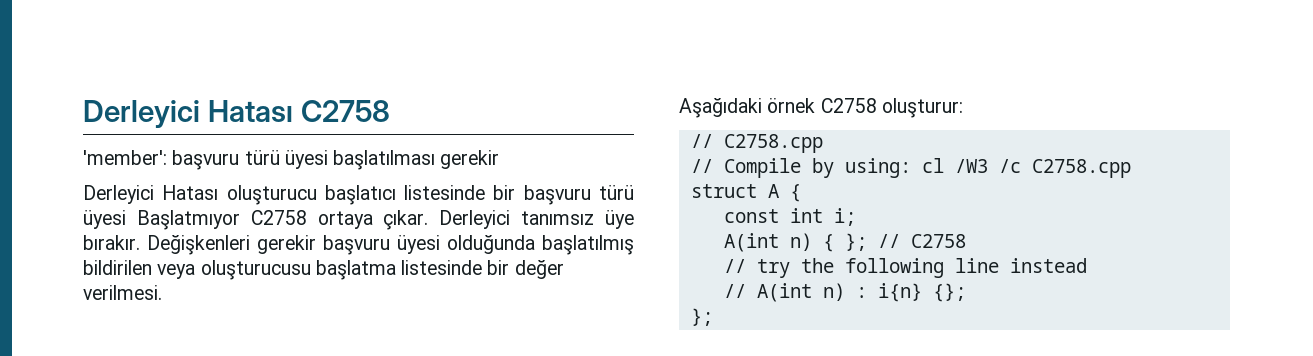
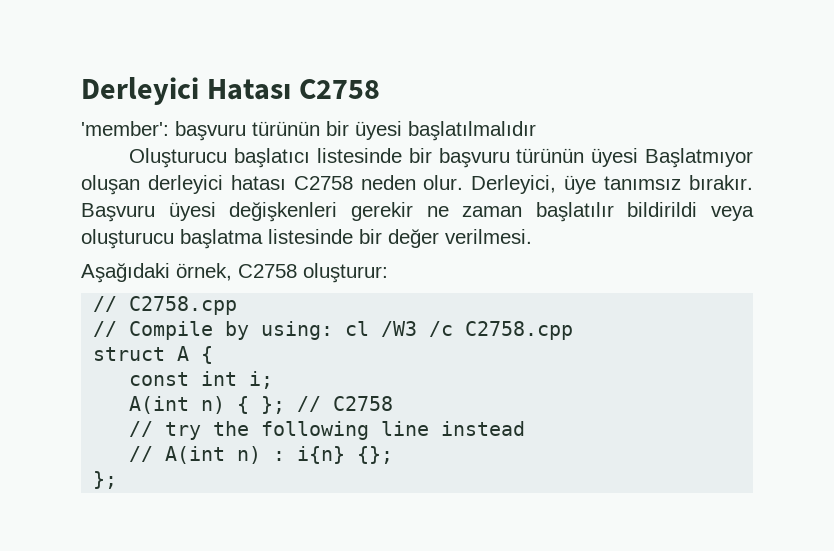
[244,150,500,170] [83,185,317,205] türü üyesi başlatılması gerekir // Derleyici Hatası oluşturucu -> [252,121,536,141] [129,148,228,168] türünün bir üyesi başlatılmalıdır // Oluşturucu
[599,185,634,200] türü -> [516,148,585,163] türünün
[250,210,634,230] [83,235,634,255] [83,260,311,280] C2758 ortaya çıkar. Derleyici tanımsız üye bırakır. Değişkenleri gerekir başvuru üyesi olduğunda başlatılmış bildirilen veya oluşturucusu -> [81,175,754,195] [81,202,754,222] [81,229,174,249] oluşan derleyici hatası C2758 neden olur. Derleyici, üye tanımsız bırakır. Başvuru üyesi değişkenleri gerekir ne zaman başlatılır bildirildi veya oluşturucu
[767,98,816,113] örnek -> [176,263,232,281] örnek,

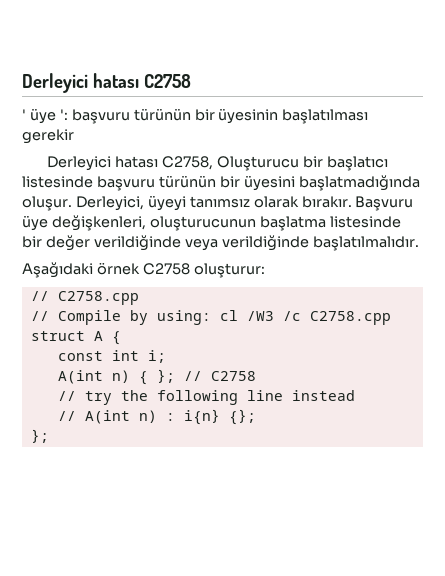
[81,77,381,105] [81,121,536,141] [129,148,228,168] Derleyici Hatası C2758 // 'member': başvuru türünün bir üyesi başlatılmalıdır // Oluşturucu -> [22,73,191,93] [22,108,369,124] [22,129,74,144] [47,156,324,171] Derleyici hatası C2758 // ' üye ': başvuru türünün bir üyesinin başlatılması gerekir // Derleyici hatası C2758, Oluşturucu bir
[408,148,753,168] [81,175,754,195] [81,202,754,222] [81,229,532,249] bir başvuru türünün üyesi Başlatmıyor oluşan derleyici hatası C2758 neden olur. Derleyici, üye tanımsız bırakır. Başvuru üyesi değişkenleri gerekir ne zaman başlatılır bildirildi veya oluşturucu başlatma listesinde bir değer verilmesi. -> [96,175,420,191] [22,195,414,211] [22,215,401,231] [22,235,419,251] başvuru türünün bir üyesini başlatmadığında oluşur. Derleyici, üyeyi tanımsız olarak bırakır. Başvuru üye değişkenleri, oluşturucunun başlatma listesinde bir değer verildiğinde veya verildiğinde başlatılmalıdır.
[176,263,232,281] örnek, -> [96,262,140,275] örnek

